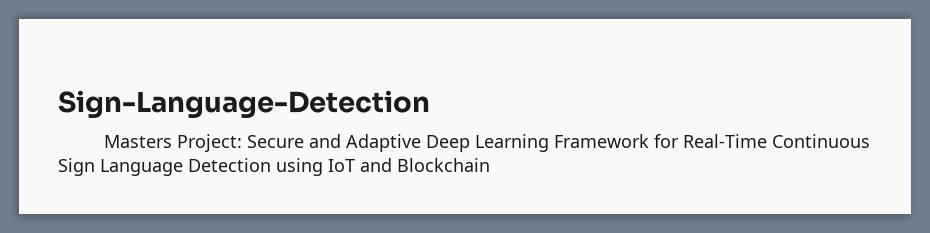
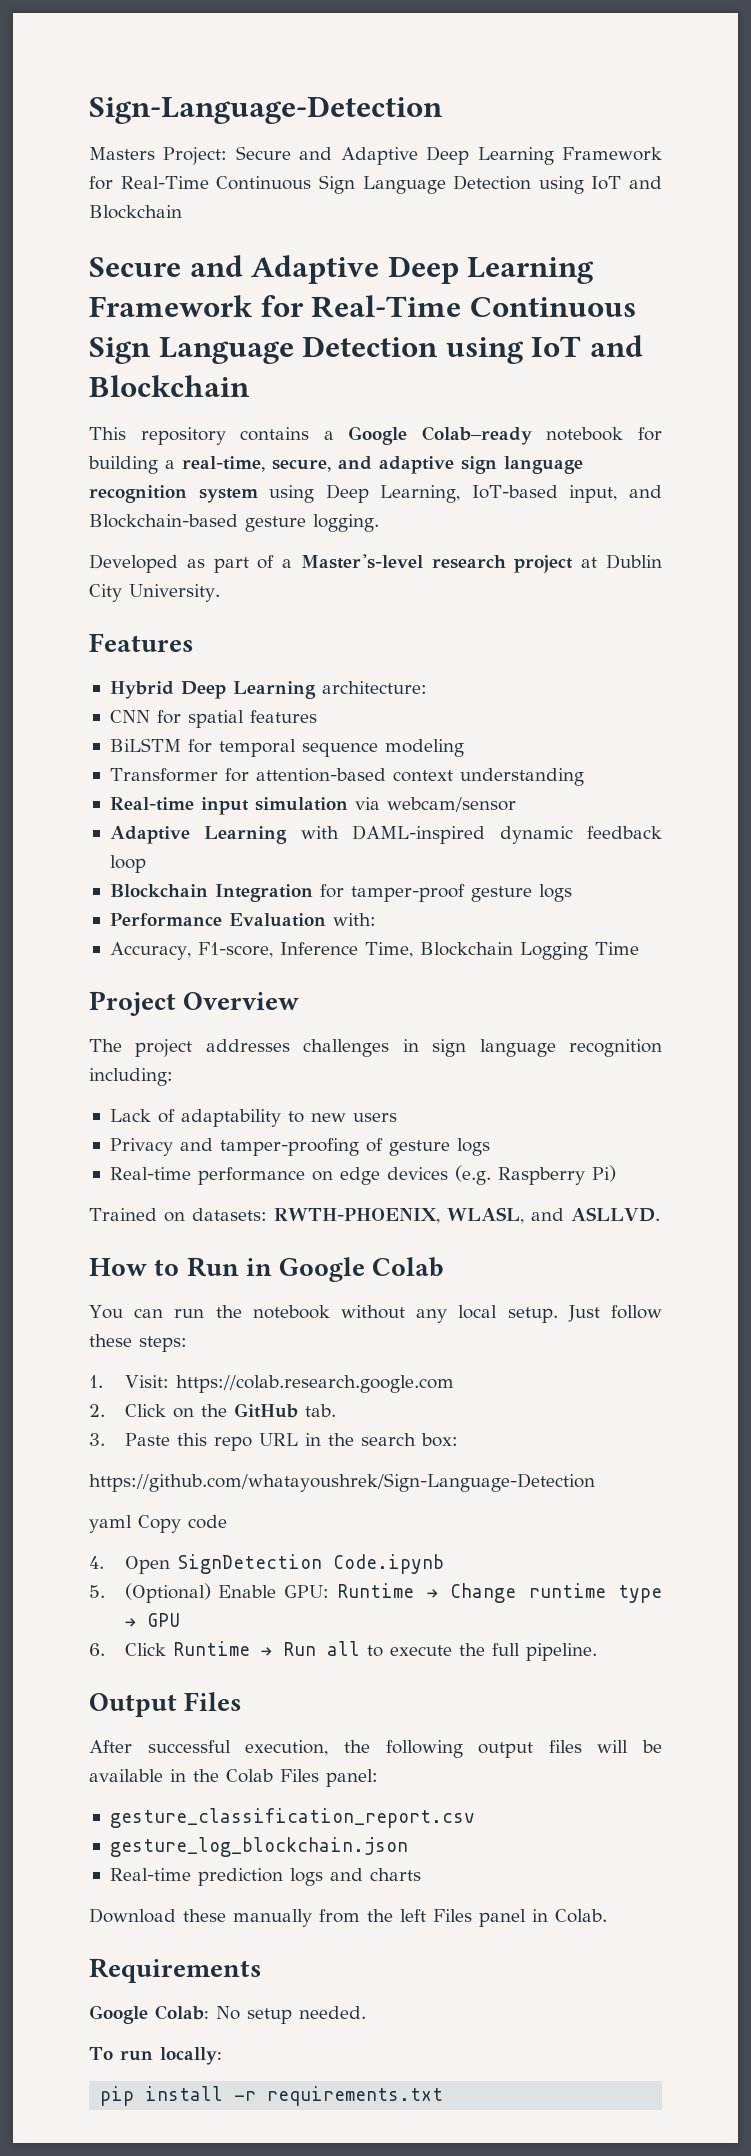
(490, 165) none -> [89,255,595,284] [89,295,636,318] [89,335,643,364] [89,375,250,397] [89,426,662,445] [88,456,583,474] [89,484,662,503] [89,514,379,532] [89,554,662,573] [89,584,220,602] [89,633,194,652] [109,681,427,699] [109,710,317,728] [109,738,464,757] [109,768,584,786] [109,797,516,815] [109,825,662,844] [109,855,146,873] [109,884,572,902] [109,913,376,927] [109,942,639,960] [89,991,300,1016] [89,1039,662,1057] [89,1068,173,1086] [109,1109,397,1127] [109,1138,490,1156] [109,1165,616,1185] [89,1207,660,1224] [89,1257,445,1282] [89,1305,663,1323] [89,1334,187,1352] [89,1375,454,1393] [89,1403,336,1418] [89,1433,458,1451] [89,1473,595,1492] [89,1515,227,1533] [89,1554,444,1574] [89,1583,662,1603] [124,1613,180,1627] [89,1641,597,1661] [89,1692,243,1717] [89,1740,662,1758] [89,1769,378,1787] [109,1808,475,1828] [109,1837,408,1857] [109,1868,421,1886] [89,1908,607,1927] [89,1958,262,1983] [89,2005,366,2024] [89,2047,222,2065] [100,2086,444,2106] // Secure and Adaptive Deep Learning Framework for Real-Time Continuous Sign Language Detection using IoT and Blockchain // This repository contains a Google Colab–ready notebook for building a real-time, secure, and adaptive sign language recognition system using Deep Learning, IoT-based input, and Blockchain-based gesture logging. // Developed as part of a Master's-level research project at Dublin City University. // Features // Hybrid Deep Learning architecture: // CNN for spatial features // BiLSTM for temporal sequence modeling // Transformer for attention-based context understanding // Real-time input simulation via webcam/sensor // Adaptive Learning with DAML-inspired dynamic feedback loop // Blockchain Integration for tamper-proof gesture logs // Performance Evaluation with: // Accuracy, F1-score, Inference Time, Blockchain Logging Time // Project Overview // The project addresses challenges in sign language recognition including: // Lack of adaptability to new users // Privacy and tamper-proofing of gesture logs // Real-time performance on edge devices (e.g. Raspberry Pi) // Trained on datasets: RWTH-PHOENIX, WLASL, and ASLLVD. // How to Run in Google Colab // You can run the notebook without any local setup. Just follow these steps: // 1. Visit: https://colab.research.google.com // 2. Click on the GitHub tab. // 3. Paste this repo URL in the search box: // https://github.com/whatayoushrek/Sign-Language-Detection // yaml Copy code // 4. Open SignDetection Code.ipynb // 5. (Optional) Enable GPU: Runtime → Change runtime type → GPU // 6. Click Runtime → Run all to execute the full pipeline. // Output Files // After successful execution, the following output files will be available in the Colab Files panel: // gesture_classification_report.csv // gesture_log_blockchain.json // Real-time prediction logs and charts // Download these manually from the left Files panel in Colab. // Requirements // Google Colab: No setup needed. // To run locally: // pip install -r requirements.txt

